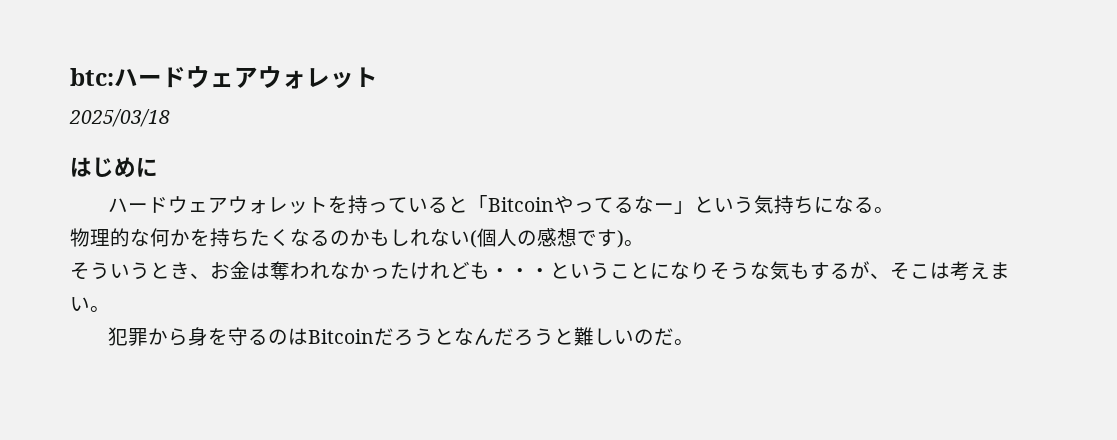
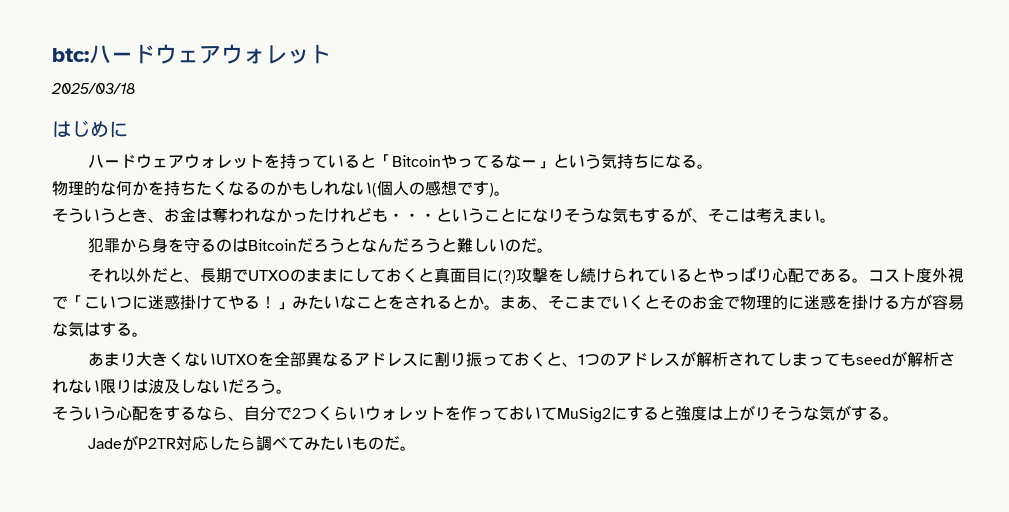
(694, 342) none -> [88,267,965,284] [52,294,964,310] [52,322,148,337] [88,351,956,367] [52,379,292,394] [52,405,899,423] [88,435,417,451] // それ以外だと、長期でUTXOのままにしておくと真面目に(?)攻撃をし続けられているとやっぱり心配である。コスト度外視で「こいつに迷惑掛けてやる！」みたいなことをされるとか。まあ、そこまでいくとそのお金で物理的に迷惑を掛ける方が容易な気はする。 // あまり大きくないUTXOを全部異なるアドレスに割り振っておくと、1つのアドレスが解析されてしまってもseedが解析されない限りは波及しないだろう。 // そういう心配をするなら、自分で2つくらいウォレットを作っておいてMuSig2にすると強度は上がりそうな気がする。 // JadeがP2TR対応したら調べてみたいものだ。

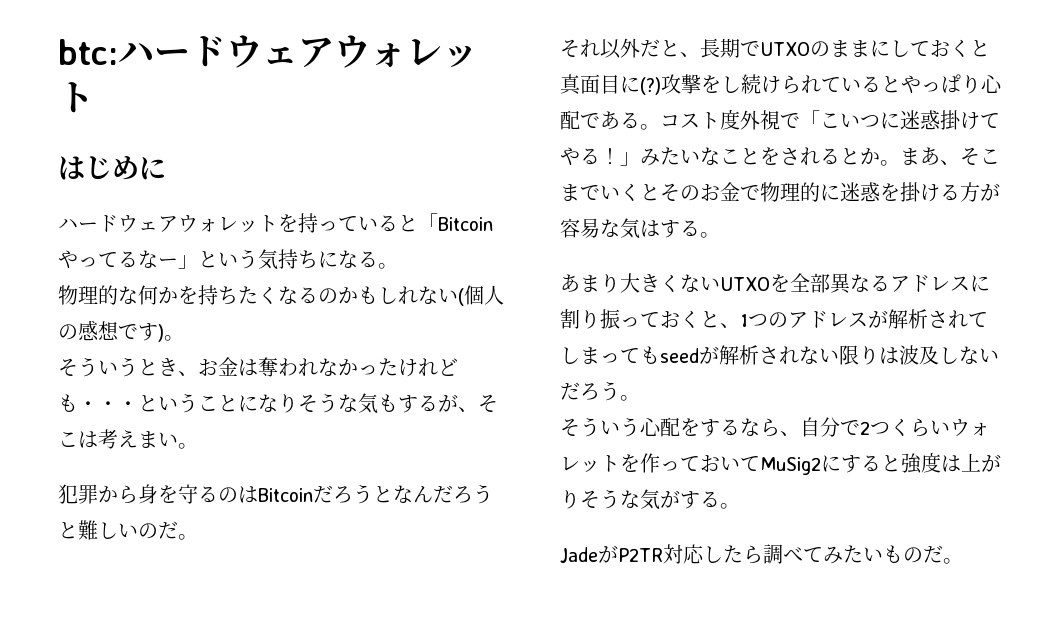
[51,83,136,94] // 2025/03/18 -> (94, 97) none

